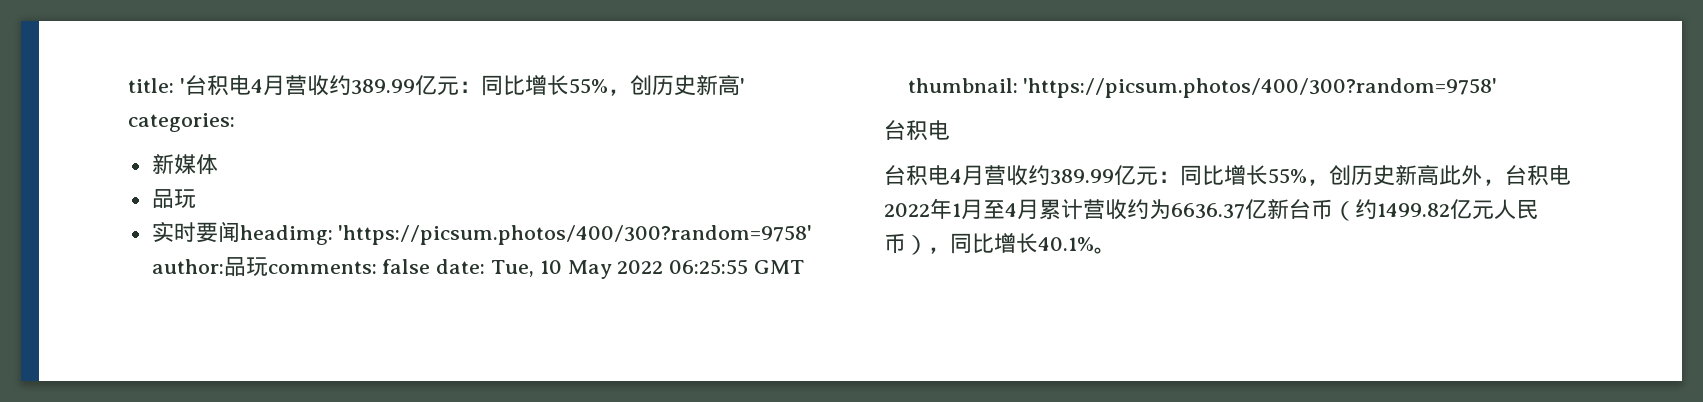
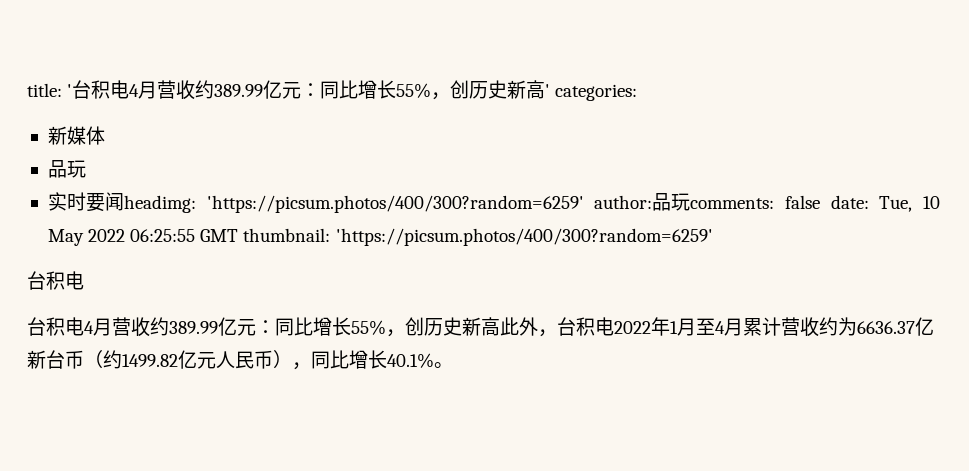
[338,225,813,245] 'https://picsum.photos/400/300?random=9758' -> [206,195,584,213] 'https://picsum.photos/400/300?random=6259'
[1023,78,1498,98] 'https://picsum.photos/400/300?random=9758' -> [335,228,713,246] 'https://picsum.photos/400/300?random=6259'

